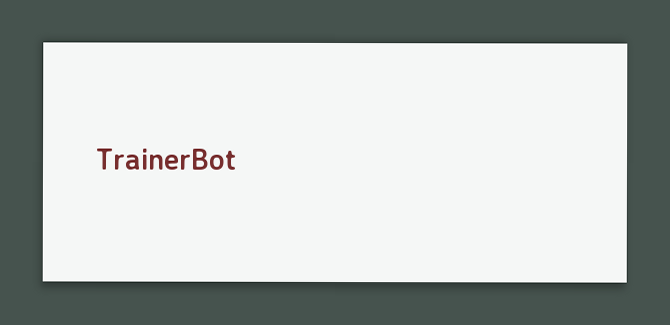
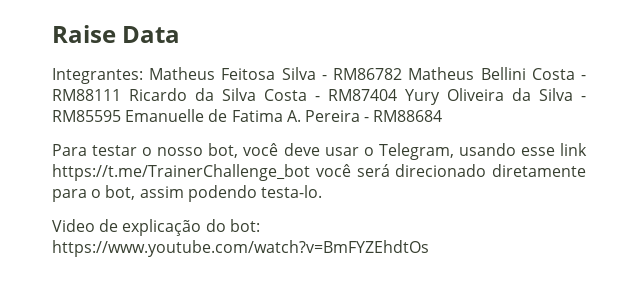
[95,148,237,170] TrainerBot -> [52,25,181,43] [52,67,586,84] [52,88,586,105] [52,109,443,122] [52,143,588,160] [52,164,586,181] [52,185,322,202] [52,219,260,236] [52,240,429,257] Raise Data // Integrantes: Matheus Feitosa Silva - RM86782 Matheus Bellini Costa - RM88111 Ricardo da Silva Costa - RM87404 Yury Oliveira da Silva - RM85595 Emanuelle de Fatima A. Pereira - RM88684 // Para testar o nosso bot, você deve usar o Telegram, usando esse link https://t.me/TrainerChallenge_bot você será direcionado diretamente para o bot, assim podendo testa-lo. // Video de explicação do bot: https://www.youtube.com/watch?v=BmFYZEhdtOs

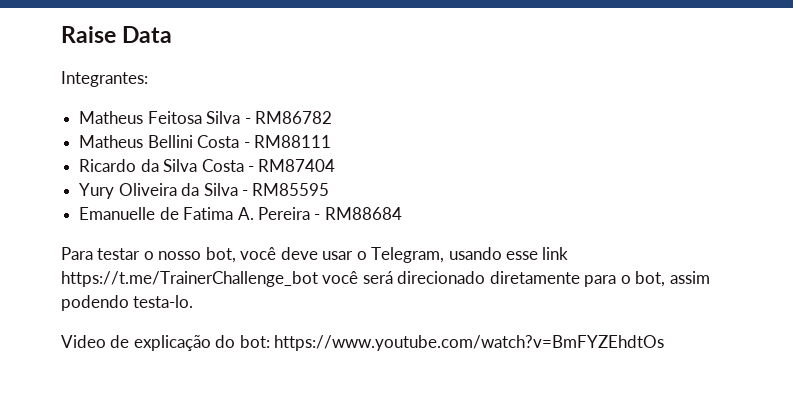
(143, 76) none -> (148, 79) //
(403, 74) none -> (332, 117) //
(121, 95) none -> (331, 141) //
(397, 95) none -> (336, 165) //
(121, 116) none -> (330, 189) //

